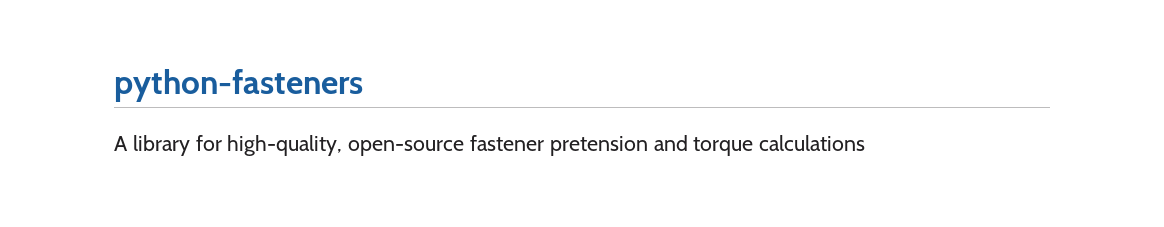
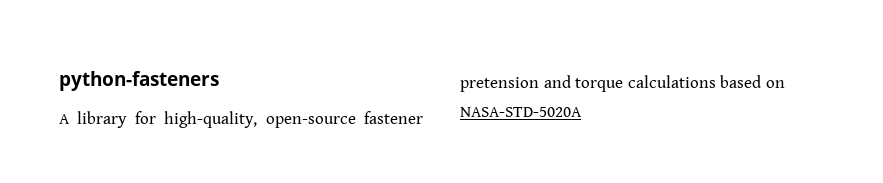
(866, 143) none -> [720,75,785,88] [460,107,582,117] based on NASA-STD-5020A

